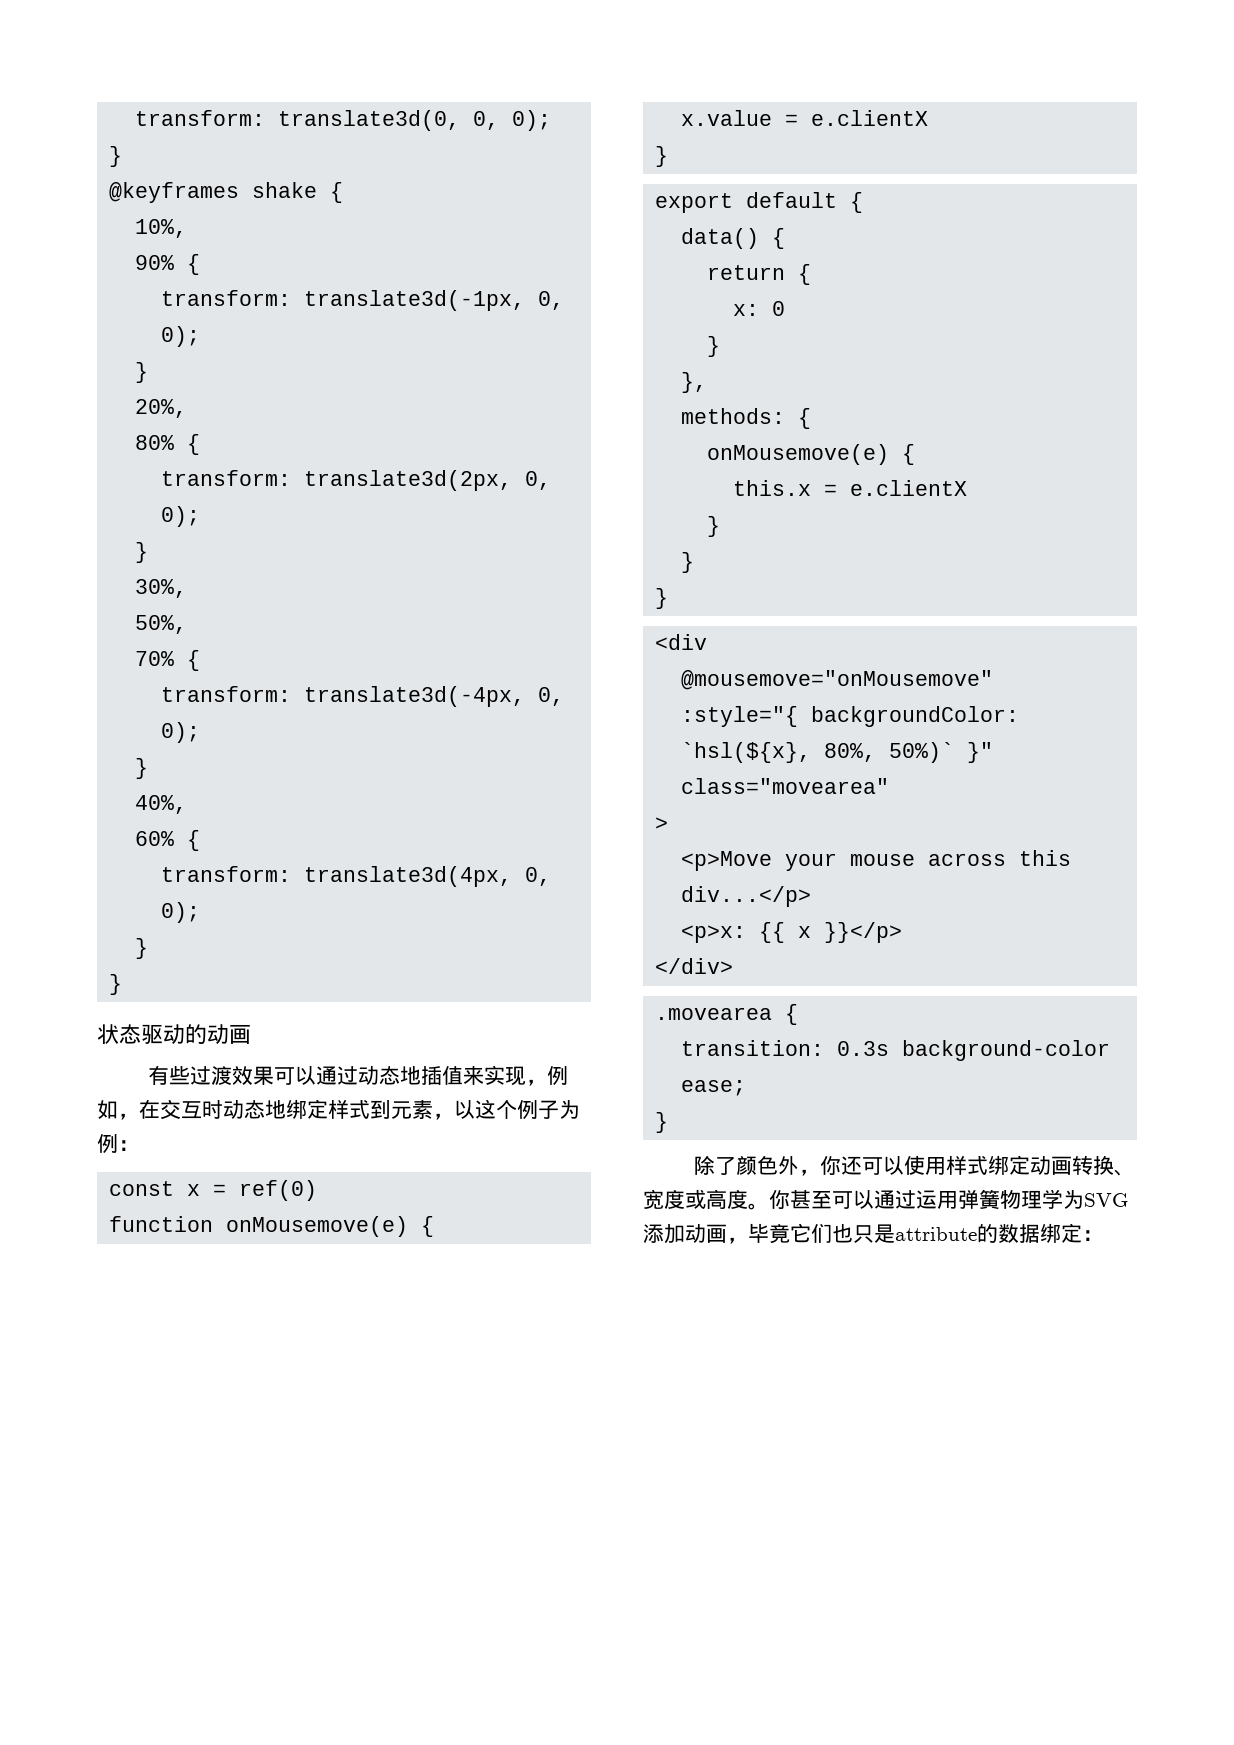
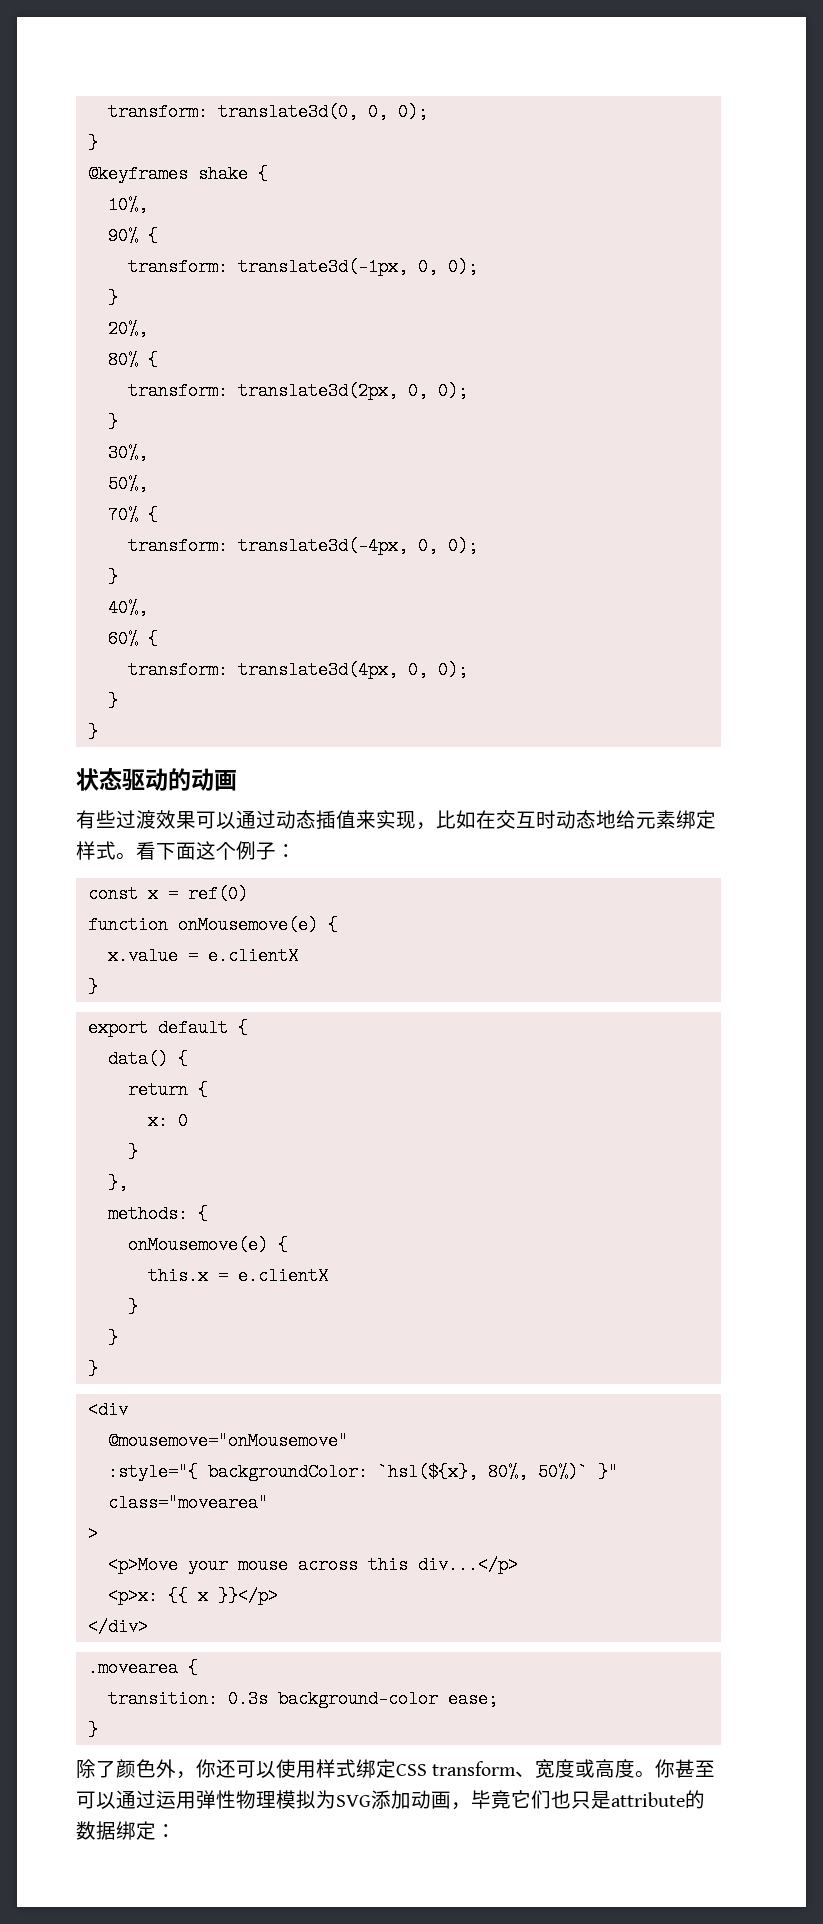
[400,1066,422,1085] 地 -> (316, 819) none
[547,1066,569,1086] [97,1100,139,1120] 例如， -> [436,810,476,829] 比如
(286, 1109) none -> [616,810,676,829] 给元素
[370,1100,475,1120] 到元素，以 -> [116,841,196,860] 。看下面
[559,1100,580,1119] [97,1134,118,1154] 为例 -> (276, 851) none
[1030,1155,1115,1175] 动画转换 -> [396,1761,517,1776] CSS transform
[979,1189,1063,1210] 簧物理学 -> [216,1790,316,1809] 性物理模拟

